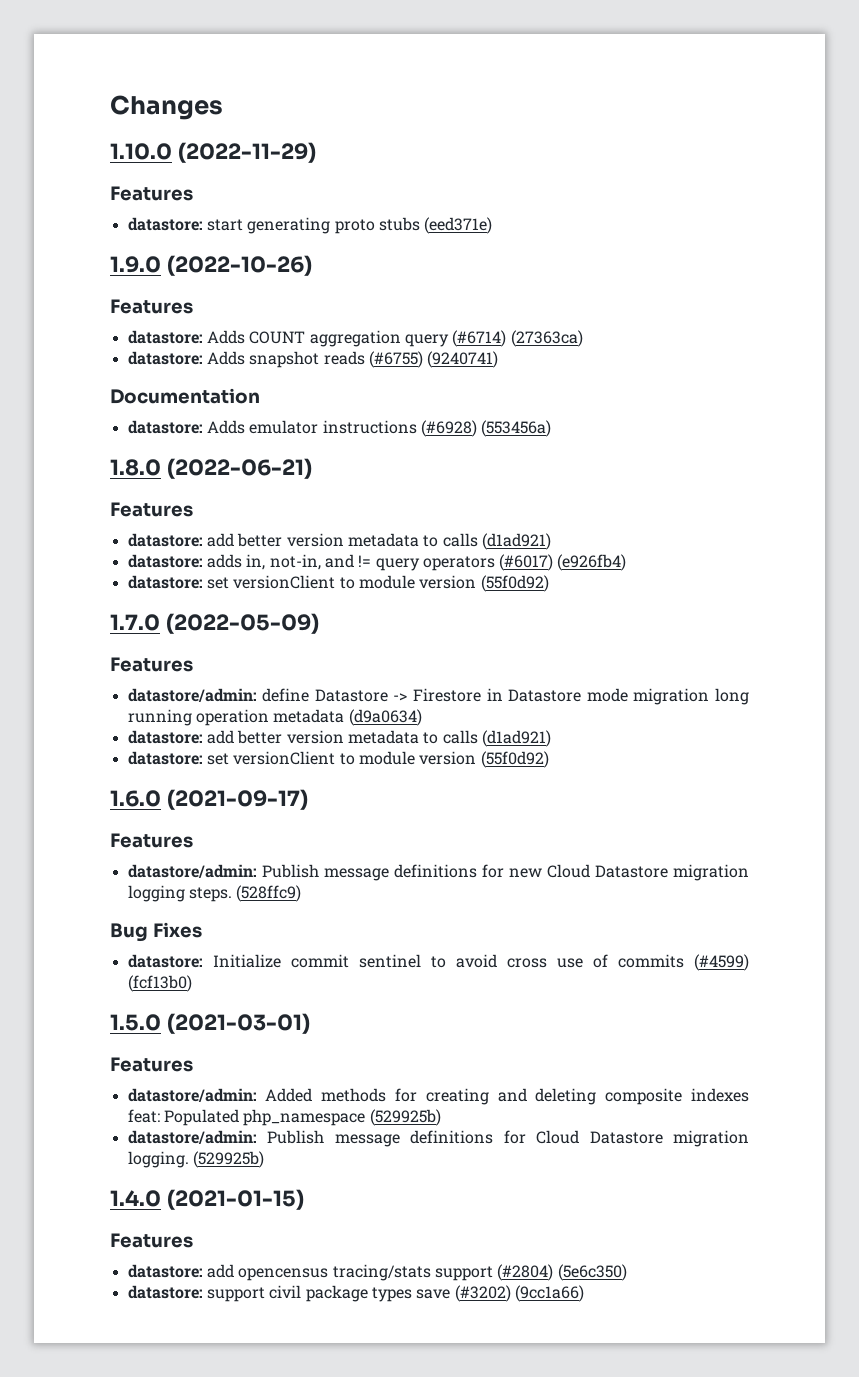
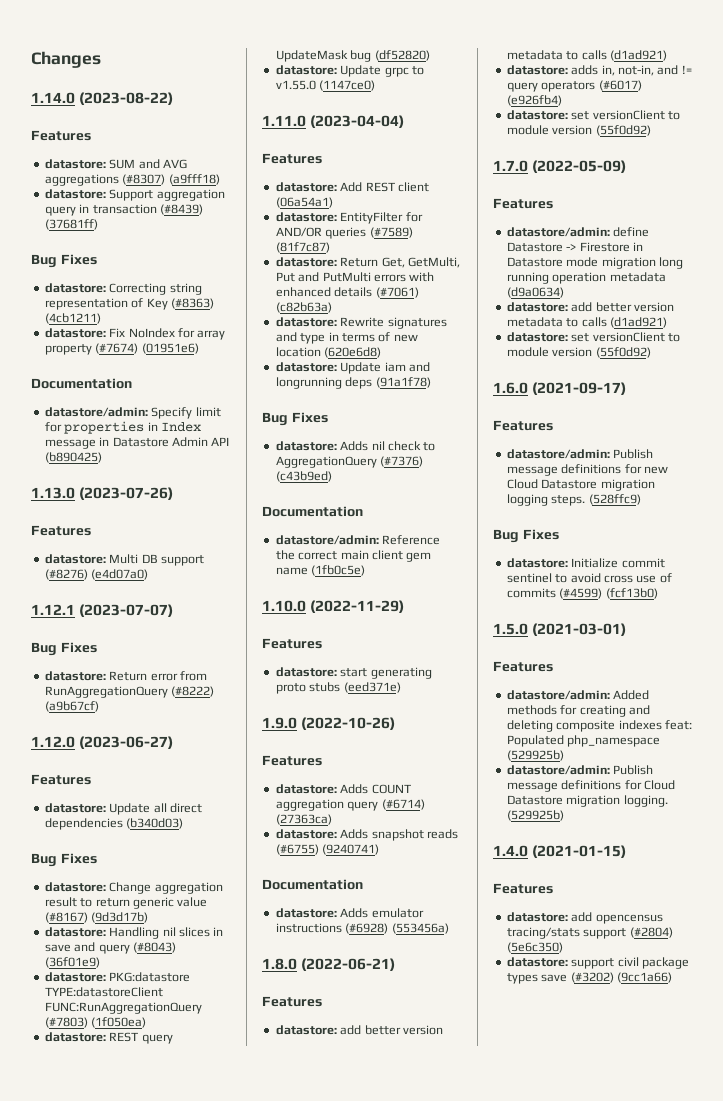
(223, 107) none -> [31,92,174,105] [31,130,91,141] [44,159,187,169] [44,174,220,186] [44,189,225,201] [44,204,203,216] [44,219,98,230] [31,254,97,268] [44,283,202,295] [44,298,214,310] [44,313,101,324] [44,328,226,340] [44,343,199,355] [31,378,132,389] [44,407,221,419] [44,421,201,434] [44,437,230,449] [44,452,102,463] [31,487,174,500] [31,525,91,536] [44,554,204,566] [44,569,149,580] [31,604,174,617] [31,642,97,656] [44,671,207,681] [44,686,215,698] [44,701,99,712] [31,736,174,749] [31,774,91,785] [44,803,202,815] [44,818,184,830] [31,853,97,867] [44,882,223,894] [44,897,208,909] [44,912,149,923] [44,927,224,939] [44,942,176,954] [44,957,100,968] [44,972,191,982] [44,987,163,997] [44,1002,202,1014] [44,1017,147,1028] [44,1032,173,1044] [275,50,430,62] [275,65,424,77] [275,80,376,91] [262,115,405,128] [262,153,322,164] [275,182,429,192] [275,197,333,208] [275,212,423,224] [275,227,413,239] [275,242,330,253] [275,257,460,268] [275,272,435,282] [275,287,419,298] [275,302,332,313] [275,317,447,329] [275,332,418,344] [275,347,382,358] [275,362,430,374] [275,377,431,389] [262,412,328,426] [275,441,436,451] [275,456,424,468] [275,471,332,482] [262,506,363,517] [275,535,441,545] [275,550,432,562] [275,565,366,576] // 1.14.0 (2023-08-22) // Features // datastore: SUM and AVG aggregations (#8307) (a9fff18) // datastore: Support aggregation query in transaction (#8439) (37681ff) // Bug Fixes // datastore: Correcting string representation of Key (#8363) (4cb1211) // datastore: Fix NoIndex for array property (#7674) (01951e6) // Documentation // datastore/admin: Specify limit for properties in Index message in Datastore Admin API (b890425) // 1.13.0 (2023-07-26) // Features // datastore: Multi DB support (#8276) (e4d07a0) // 1.12.1 (2023-07-07) // Bug Fixes // datastore: Return error from RunAggregationQuery (#8222) (a9b67cf) // 1.12.0 (2023-06-27) // Features // datastore: Update all direct dependencies (b340d03) // Bug Fixes // datastore: Change aggregation result to return generic value (#8167) (9d3d17b) // datastore: Handling nil slices in save and query (#8043) (36f01e9) // datastore: PKG:datastore TYPE:datastoreClient FUNC:RunAggregationQuery (#7803) (1f050ea) // datastore: REST query UpdateMask bug (df52820) // datastore: Update grpc to v1.55.0 (1147ce0) // 1.11.0 (2023-04-04) // Features // datastore: Add REST client (06a54a1) // datastore: EntityFilter for AND/OR queries (#7589) (81f7c87) // datastore: Return Get, GetMulti, Put and PutMulti errors with enhanced details (#7061) (c82b63a) // datastore: Rewrite signatures and type in terms of new location (620e6d8) // datastore: Update iam and longrunning deps (91a1f78) // Bug Fixes // datastore: Adds nil check to AggregationQuery (#7376) (c43b9ed) // Documentation // datastore/admin: Reference the correct main client gem name (1fb0c5e)

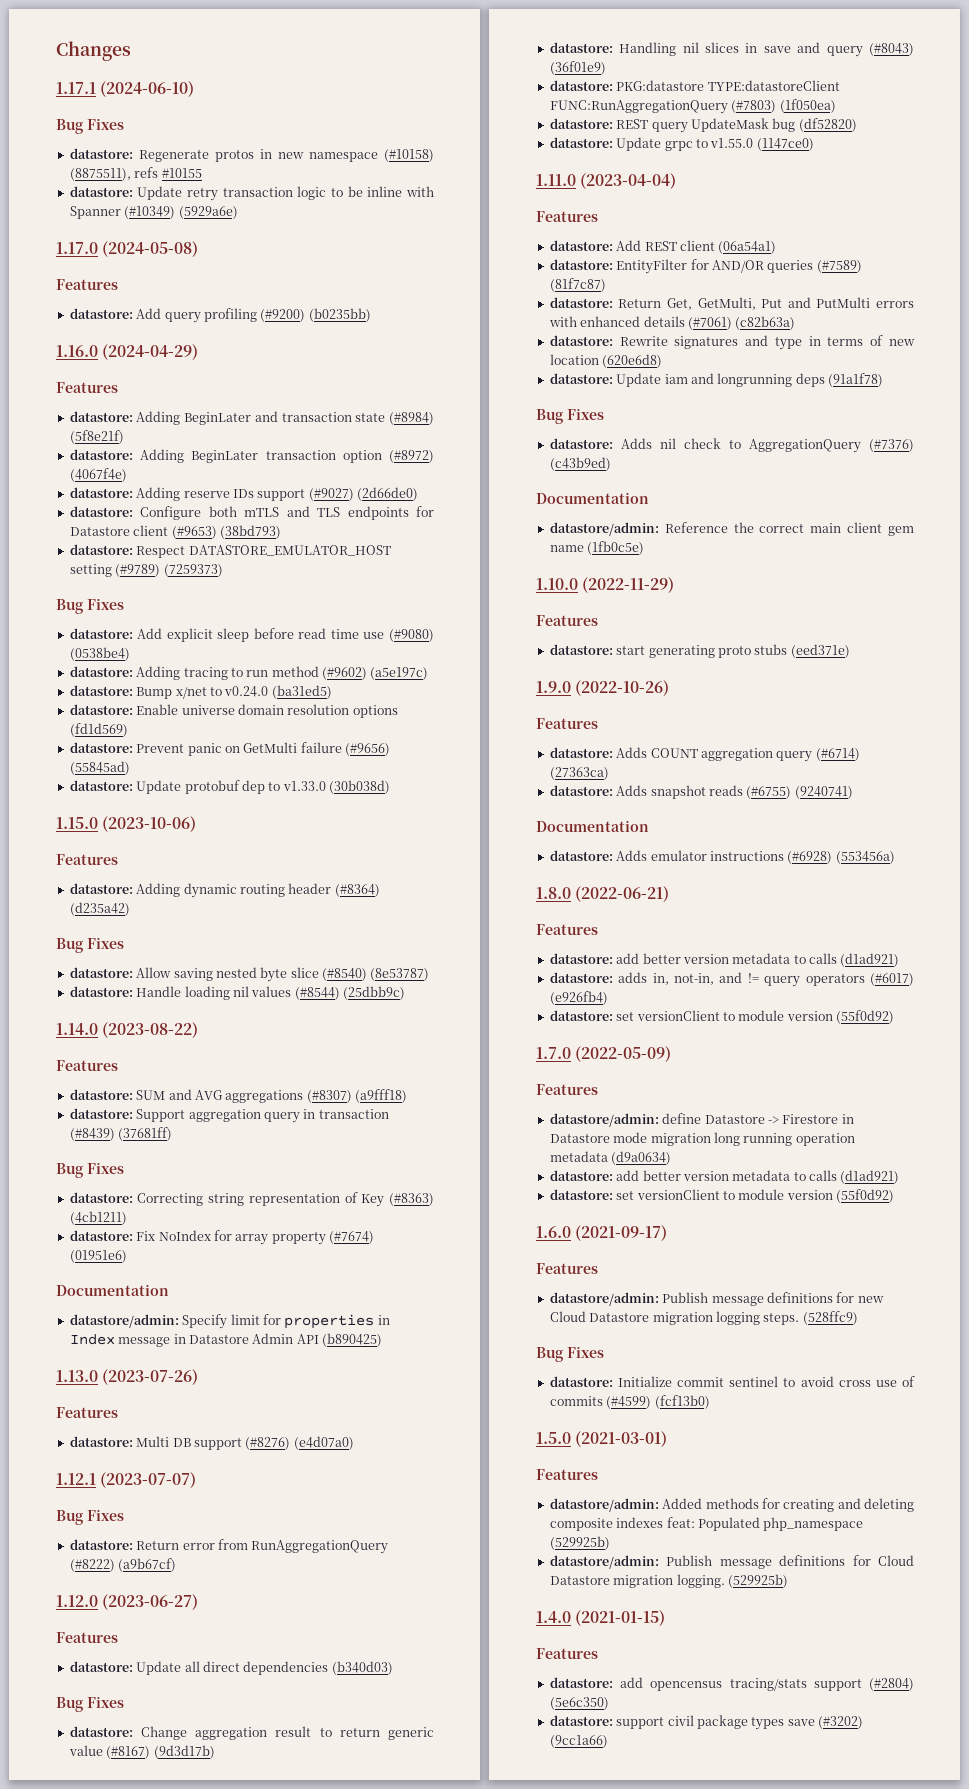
(101, 59) none -> [56,81,195,97] [56,118,124,134] [69,148,434,162] [69,167,202,181] [69,186,434,201] [69,206,238,219] [56,241,199,257] [56,279,118,290] [69,308,371,323] [56,344,199,360] [56,382,118,393] [69,411,434,425] [69,430,124,444] [69,449,434,463] [69,468,127,482] [69,487,418,501] [69,506,435,520] [69,525,281,539] [69,544,391,558] [69,564,223,577] [56,598,124,614] [69,628,434,642] [69,647,130,661] [69,666,429,680] [69,685,332,699] [69,704,398,718] [69,723,128,737] [69,742,390,756] [69,761,130,775] [69,780,390,794] [56,816,197,832] [56,854,118,865] [69,883,380,898] [69,902,130,916] [56,937,124,953] [69,967,430,982] [69,986,405,1000] // 1.17.1 (2024-06-10) // Bug Fixes // datastore: Regenerate protos in new namespace (#10158) (8875511), refs #10155 // datastore: Update retry transaction logic to be inline with Spanner (#10349) (5929a6e) // 1.17.0 (2024-05-08) // Features // datastore: Add query profiling (#9200) (b0235bb) // 1.16.0 (2024-04-29) // Features // datastore: Adding BeginLater and transaction state (#8984) (5f8e21f) // datastore: Adding BeginLater transaction option (#8972) (4067f4e) // datastore: Adding reserve IDs support (#9027) (2d66de0) // datastore: Configure both mTLS and TLS endpoints for Datastore client (#9653) (38bd793) // datastore: Respect DATASTORE_EMULATOR_HOST setting (#9789) (7259373) // Bug Fixes // datastore: Add explicit sleep before read time use (#9080) (0538be4) // datastore: Adding tracing to run method (#9602) (a5e197c) // datastore: Bump x/net to v0.24.0 (ba31ed5) // datastore: Enable universe domain resolution options (fd1d569) // datastore: Prevent panic on GetMulti failure (#9656) (55845ad) // datastore: Update protobuf dep to v1.33.0 (30b038d) // 1.15.0 (2023-10-06) // Features // datastore: Adding dynamic routing header (#8364) (d235a42) // Bug Fixes // datastore: Allow saving nested byte slice (#8540) (8e53787) // datastore: Handle loading nil values (#8544) (25dbb9c)

